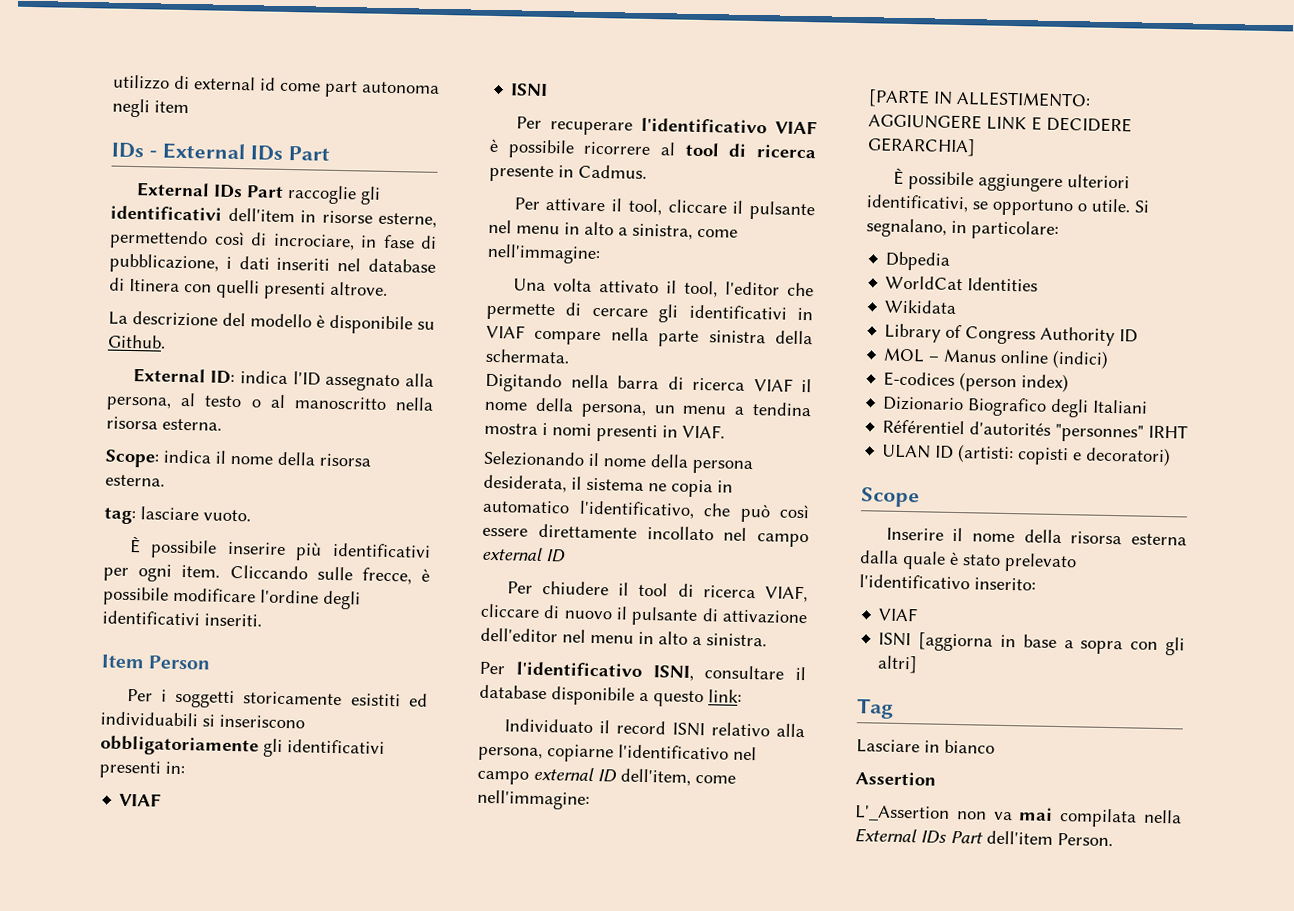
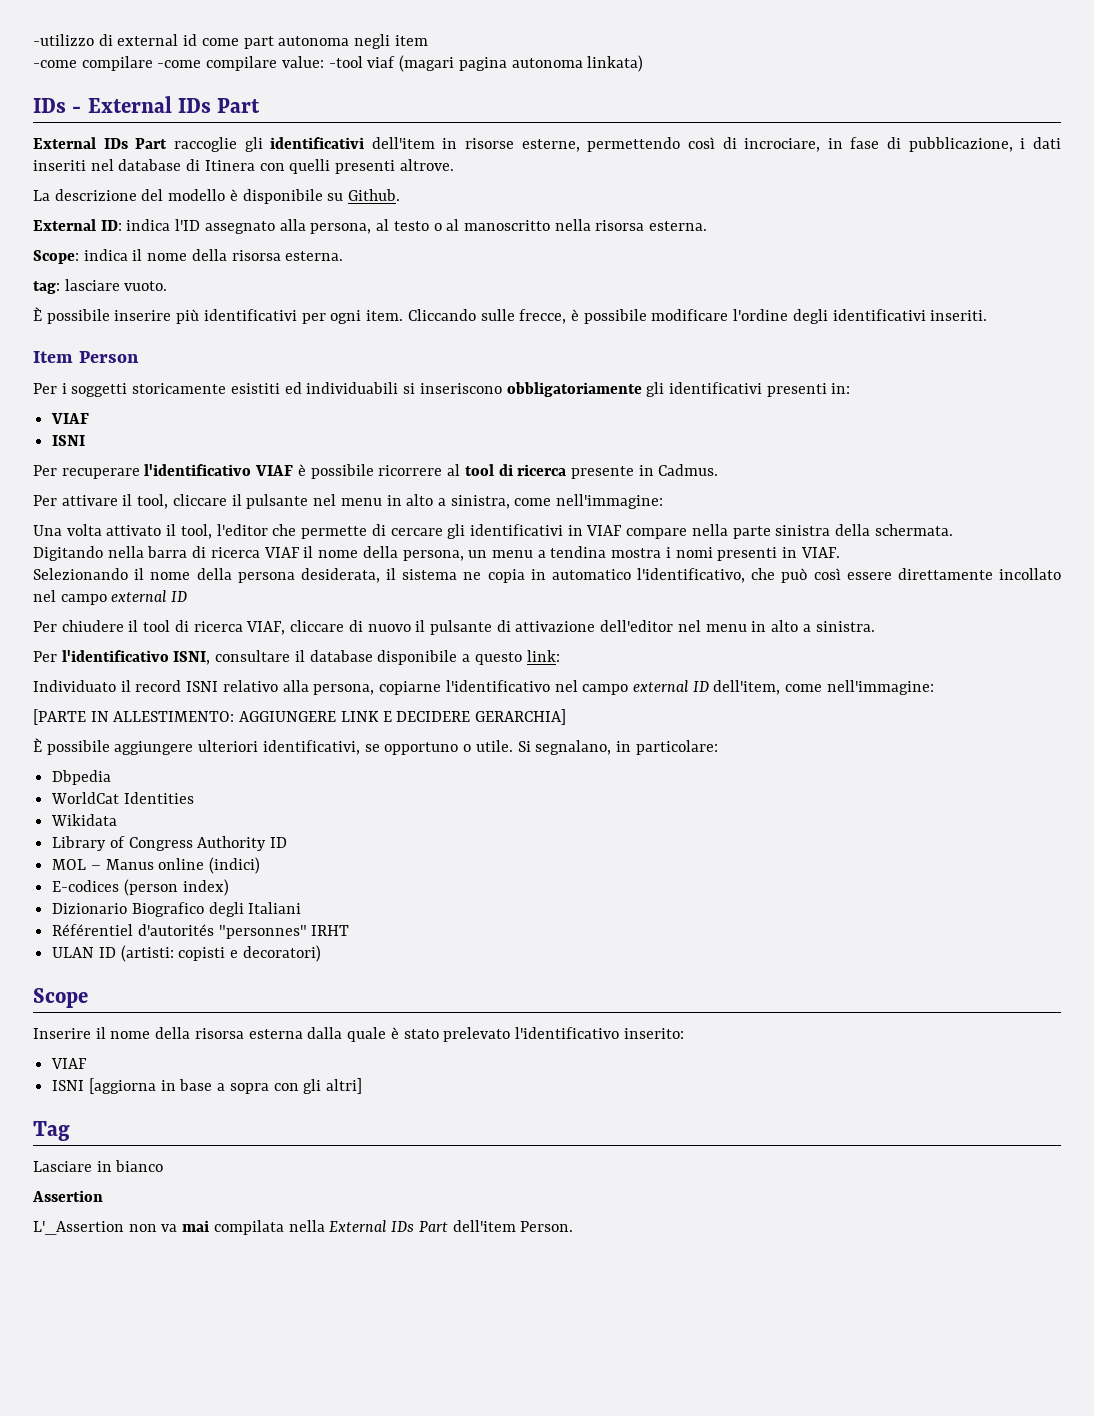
[113,74,170,90] utilizzo -> [33,34,94,46] -utilizzo
(189, 107) none -> [33,55,644,72] // -come compilare -come compilare value: -tool viaf (magari pagina autonoma linkata)

